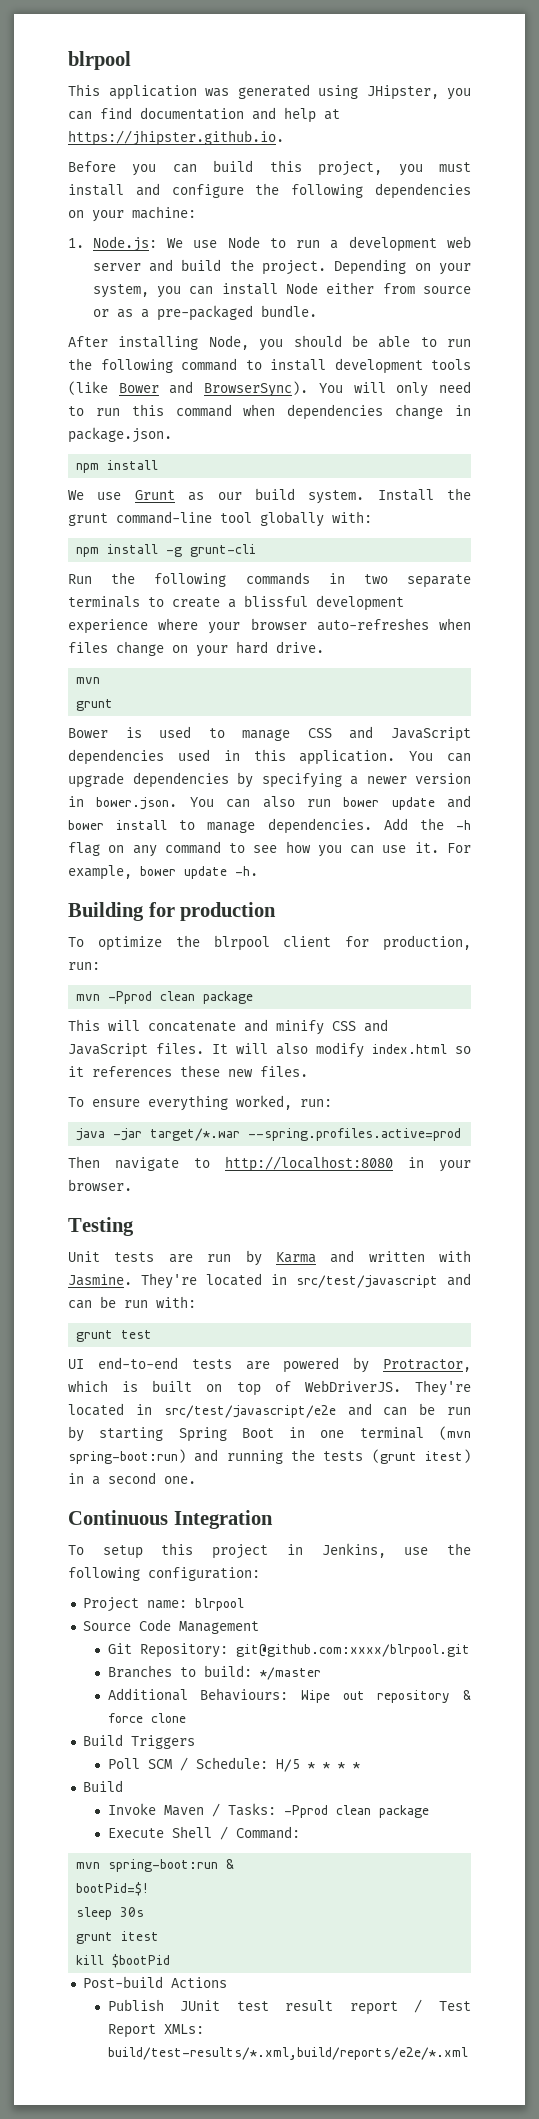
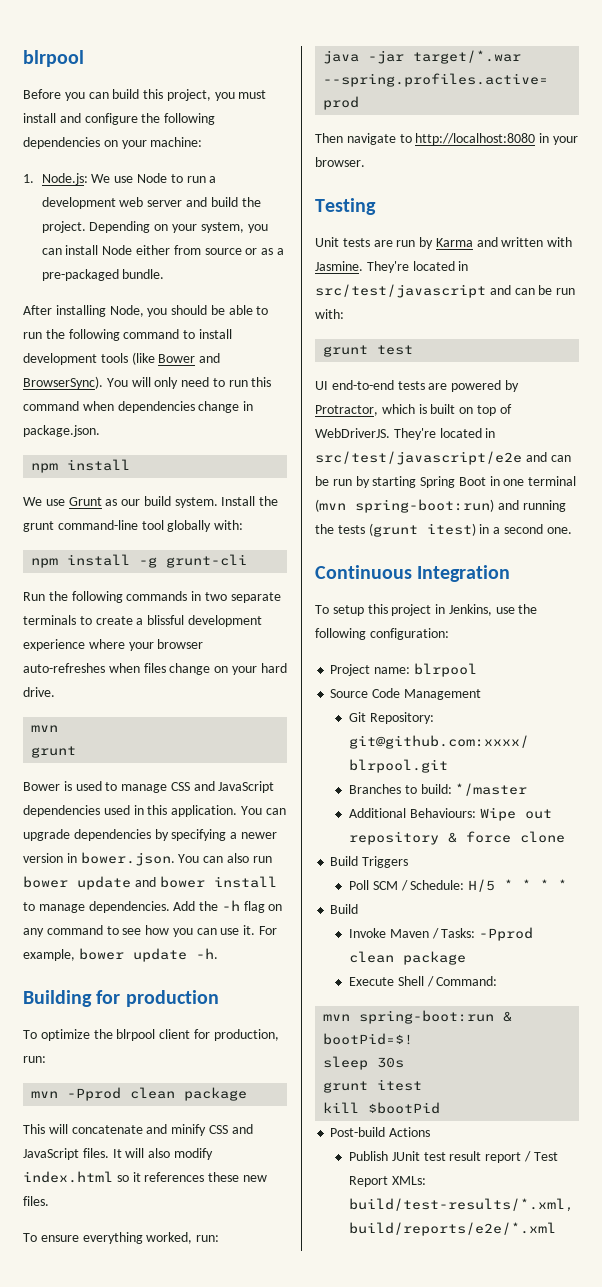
[68,51,131,70] [68,84,471,100] [68,107,340,123] [68,130,284,146] blrpool // This application was generated using JHipster, you can find documentation and help at https://jhipster.github.io. -> [23,50,84,67] blrpool

